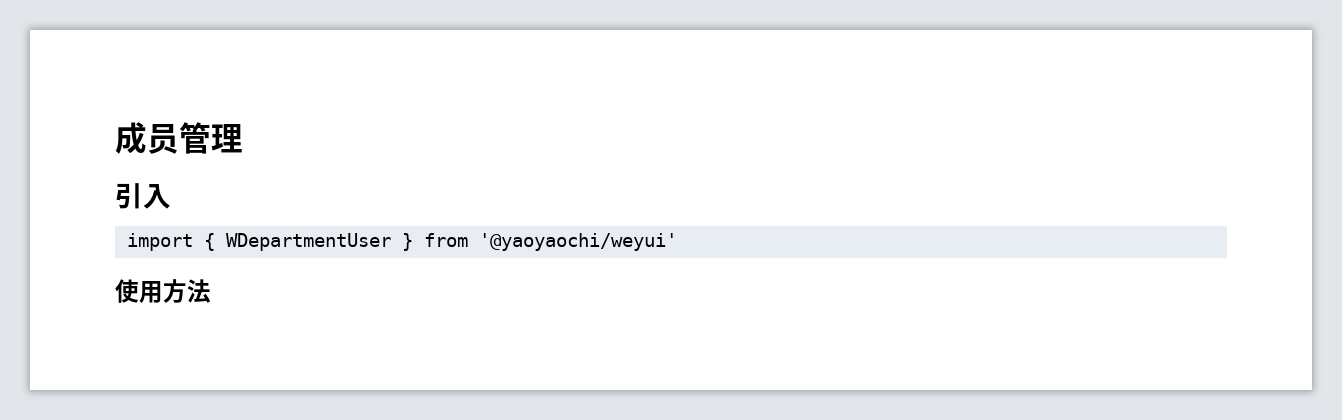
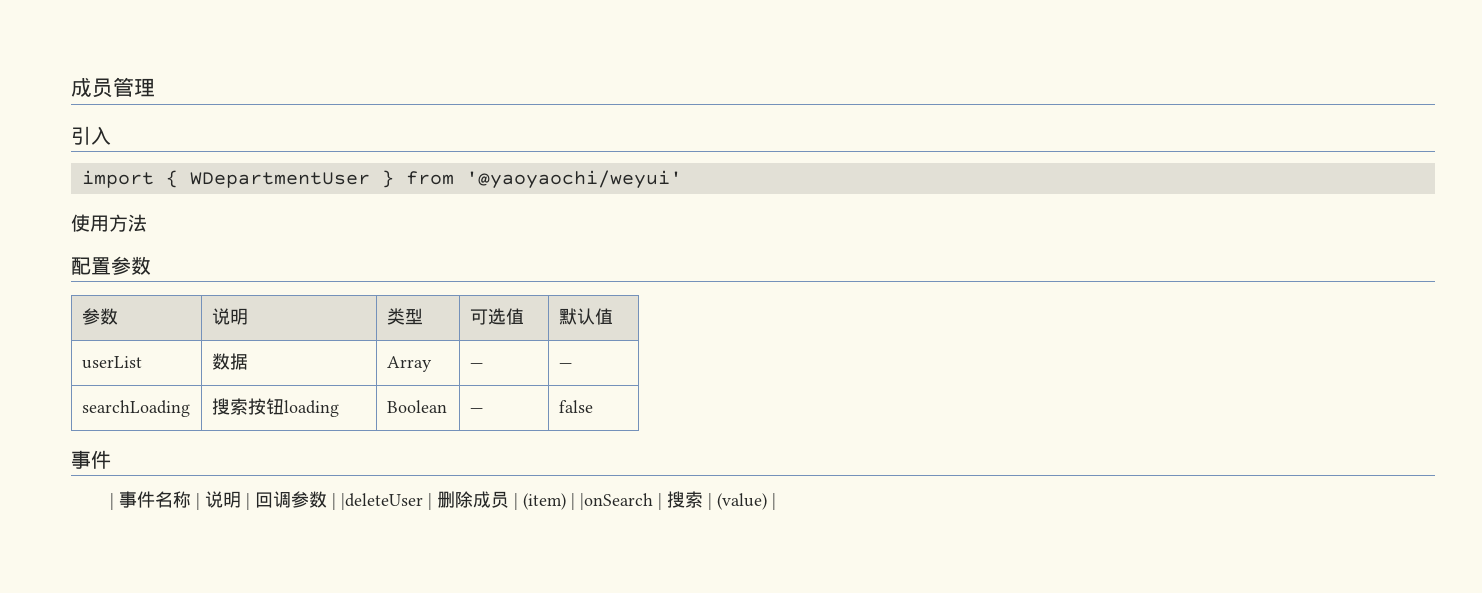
(211, 291) none -> [71,256,151,275] [81,308,118,325] [211,308,248,325] [386,308,423,325] [469,308,524,325] [558,308,613,325] [81,356,142,369] [211,353,248,370] [386,356,432,372] [469,363,483,368] [558,363,572,368] [81,400,190,417] [211,398,339,417] [386,400,447,413] [469,408,483,413] [558,400,593,413] [71,450,111,469] [109,491,776,510] // 配置参数 // 参数 | 说明 | 类型 | 可选值 | 默认值 // userList | 数据 | Array | — | — // searchLoading | 搜索按钮loading | Boolean | — | false // 事件 // | 事件名称 | 说明 | 回调参数 | |deleteUser | 删除成员 | (item) | |onSearch | 搜索 | (value) |

